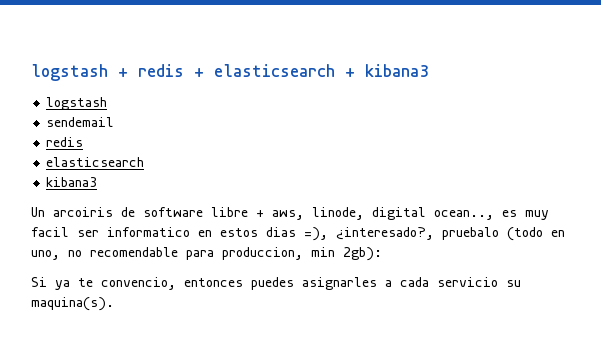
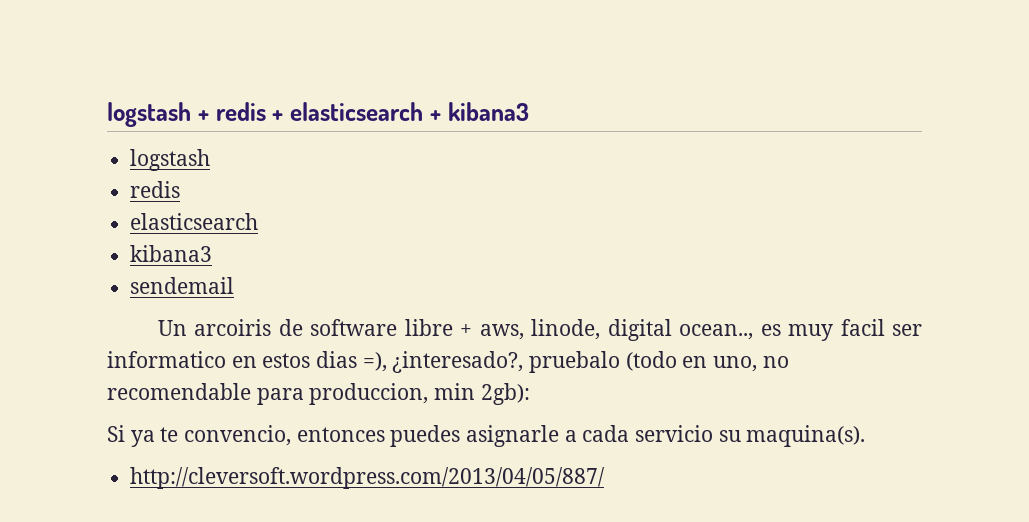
[46,117,115,127] // sendemail -> (211, 160) none
(98, 182) none -> [130,277,235,294] // sendemail
[302,277,377,290] asignarles -> [466,425,560,447] asignarle
(114, 304) none -> [130,467,606,489] // http://cleversoft.wordpress.com/2013/04/05/887/

